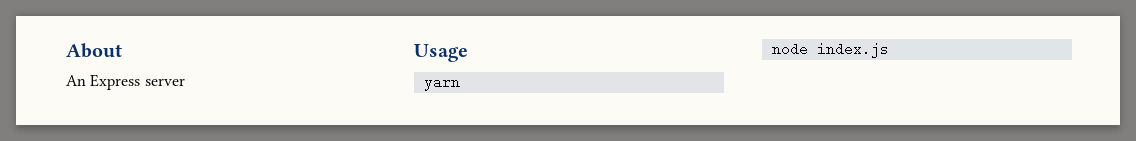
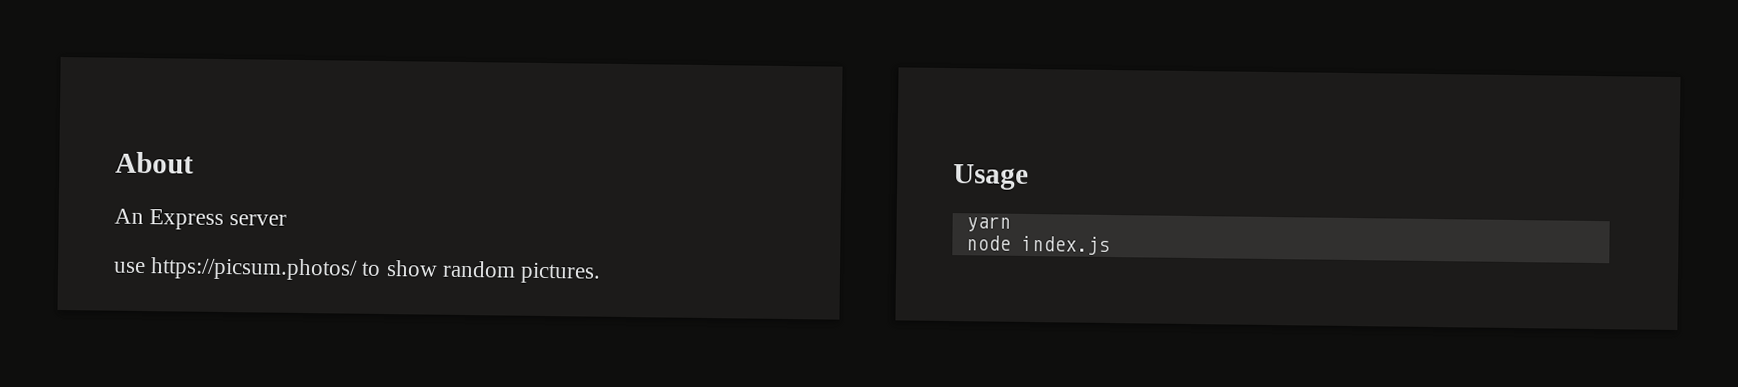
(185, 82) none -> [113,257,602,284] // use https://picsum.photos/ to show random pictures.

